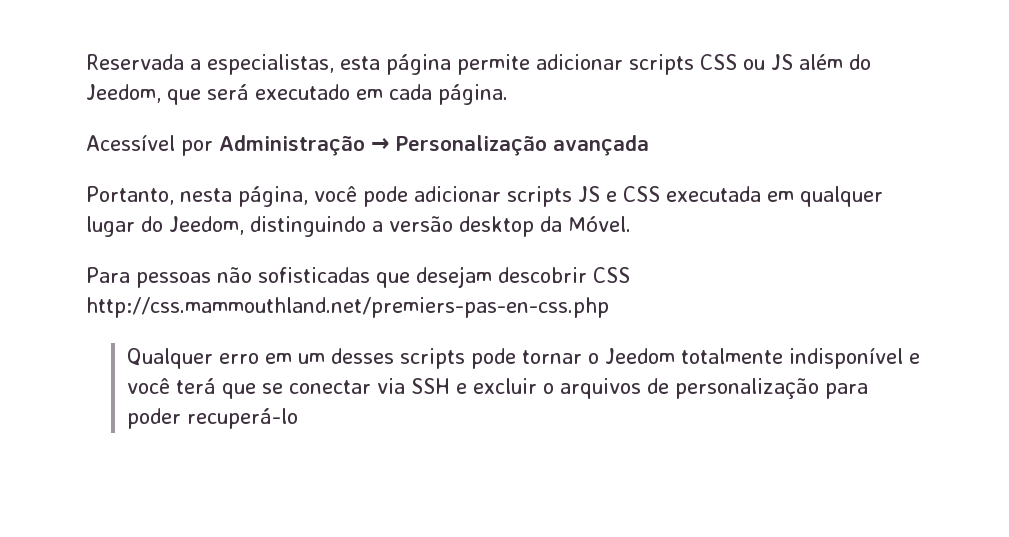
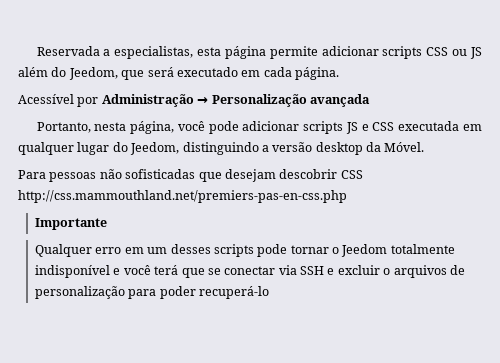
(609, 307) none -> [35,218,108,230] // Importante

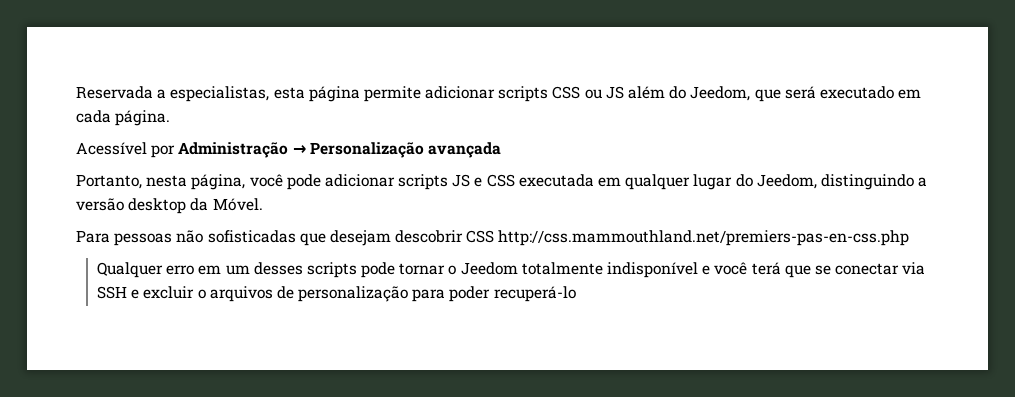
[35,218,108,230] // Importante -> (910, 238) none

